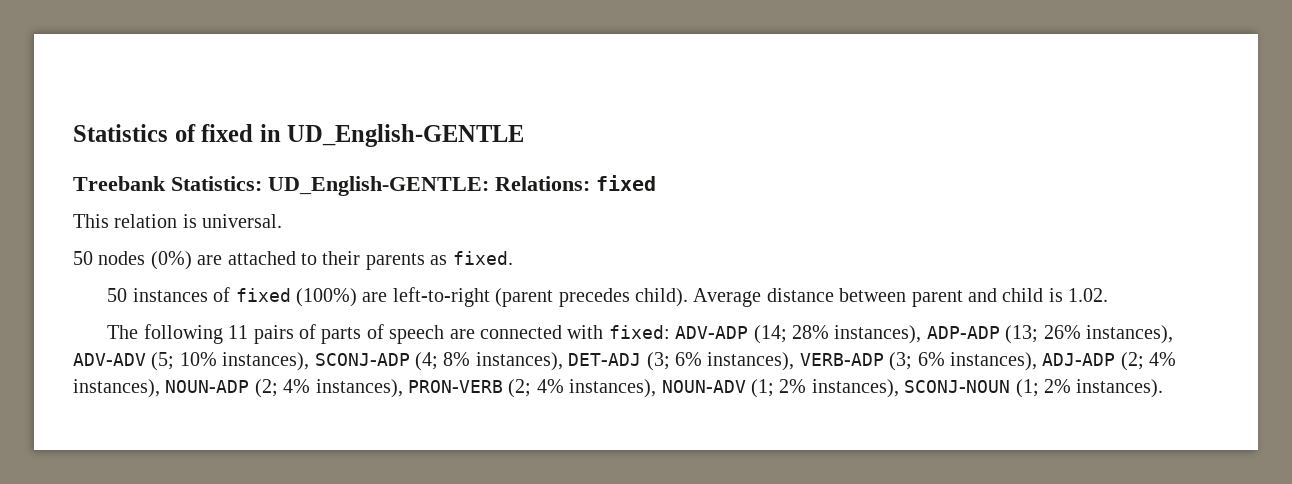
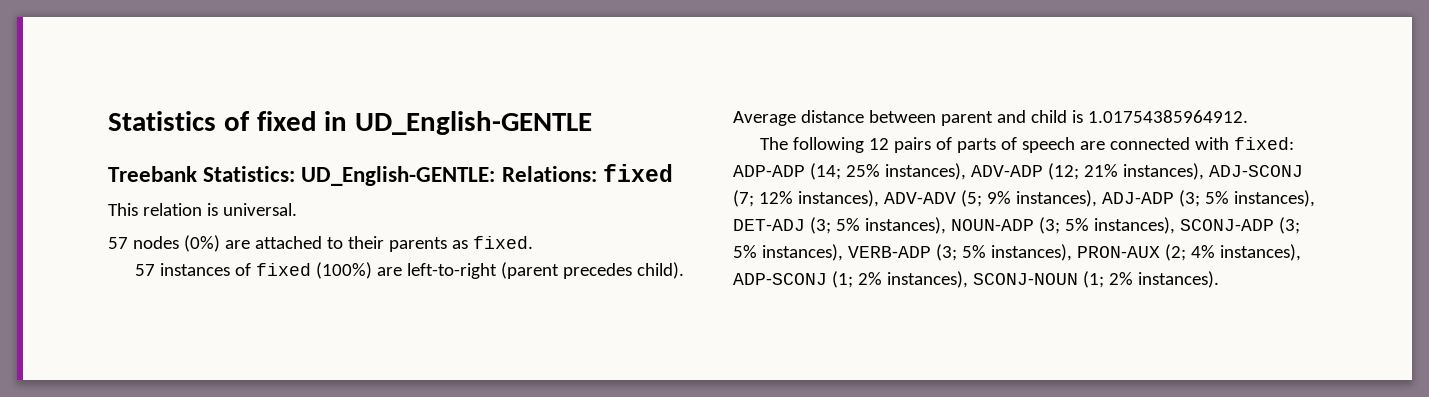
[73,251,93,265] 50 -> [108,237,128,249] 57
[107,288,128,302] 50 -> [135,264,156,276] 57
[1068,288,1109,302] 1.02. -> [1087,110,1248,123] 1.01754385964912.
[228,325,249,339] 11 -> [869,138,890,150] 12
[675,325,1173,344] [73,352,1177,371] [73,379,746,398] ADV-ADP (14; 28% instances), ADP-ADP (13; 26% instances), ADV-ADV (5; 10% instances), SCONJ-ADP (4; 8% instances), DET-ADJ (3; 6% instances), VERB-ADP (3; 6% instances), ADJ-ADP (2; 4% instances), NOUN-ADP (2; 4% instances), PRON-VERB (2; 4% instances), NOUN-ADV -> [733,163,1303,180] [733,190,1315,207] [733,217,1300,234] [733,244,1301,261] [733,273,827,285] ADP-ADP (14; 25% instances), ADV-ADP (12; 21% instances), ADJ-SCONJ (7; 12% instances), ADV-ADV (5; 9% instances), ADJ-ADP (3; 5% instances), DET-ADJ (3; 5% instances), NOUN-ADP (3; 5% instances), SCONJ-ADP (3; 5% instances), VERB-ADP (3; 5% instances), PRON-AUX (2; 4% instances), ADP-SCONJ

